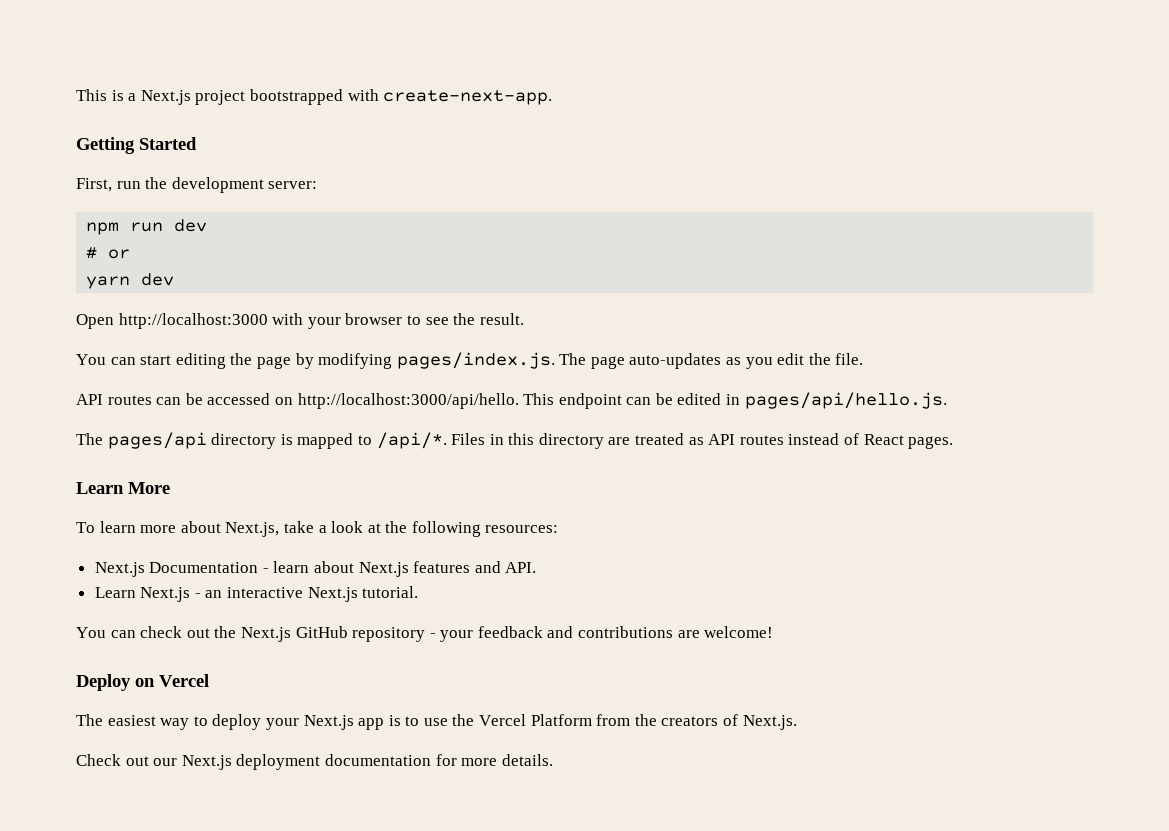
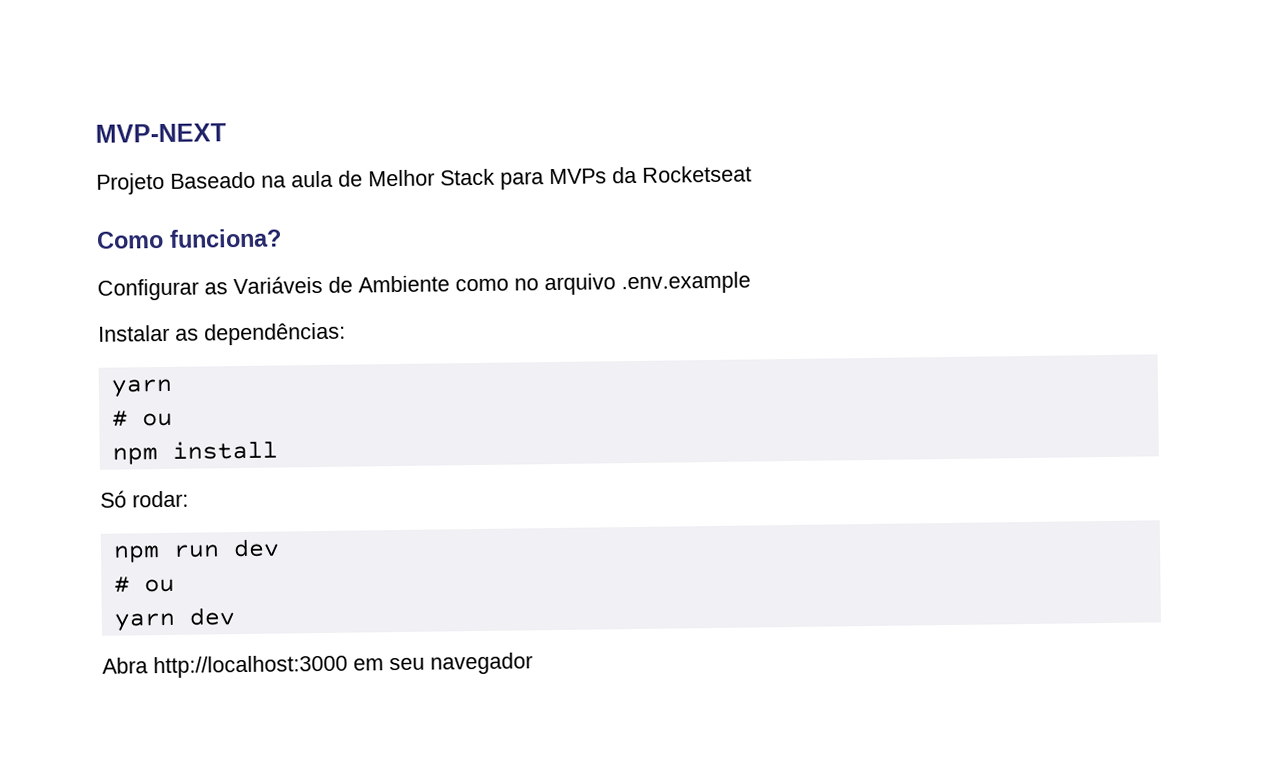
[76,89,553,105] [76,137,197,154] [76,177,318,193] This is a Next.js project bootstrapped with create-next-app. // Getting Started // First, run the development server: -> [95,123,226,143] [96,165,752,195] [96,228,282,249] [97,271,751,301] [98,322,346,346] [110,378,173,398] [111,410,173,427] [111,440,278,465] [100,490,189,508] MVP-NEXT // Projeto Baseado na aula de Melhor Stack para MVPs da Rocketseat // Como funciona? // Configurar as Variáveis de Ambiente como no arquivo .env.example // Instalar as dependências: // yarn // # ou // npm install // Só rodar:
[108,249,131,259] or -> [143,578,175,593] ou
[76,313,524,329] [76,352,864,369] [76,392,947,409] [76,432,954,449] [76,482,170,494] [76,521,559,537] [94,561,537,577] [94,586,419,602] [76,626,774,642] [76,674,209,691] [76,714,797,730] [76,754,553,770] Open http://localhost:3000 with your browser to see the result. // You can start editing the page by modifying pages/index.js. The page auto-updates as you edit the file. // API routes can be accessed on http://localhost:3000/api/hello. This endpoint can be edited in pages/api/hello.js. // The pages/api directory is mapped to /api/*. Files in this directory are treated as API routes instead of React pages. // Learn More // To learn more about Next.js, take a look at the following resources: // Next.js Documentation - learn about Next.js features and API. // Learn Next.js - an interactive Next.js tutorial. // You can check out the Next.js GitHub repository - your feedback and contributions are welcome! // Deploy on Vercel // The easiest way to deploy your Next.js app is to use the Vercel Platform from the creators of Next.js. // Check out our Next.js deployment documentation for more details. -> [102,652,533,679] Abra http://localhost:3000 em seu navegador

